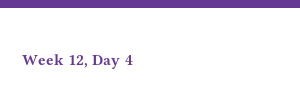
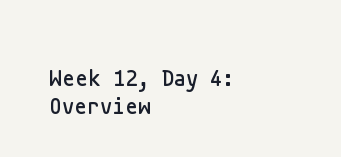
[124,55,133,65] 4 -> [210,70,234,86] [49,97,151,114] 4: Overview

